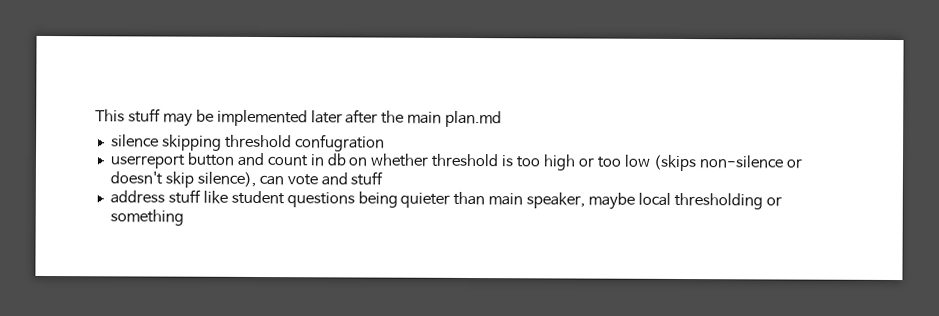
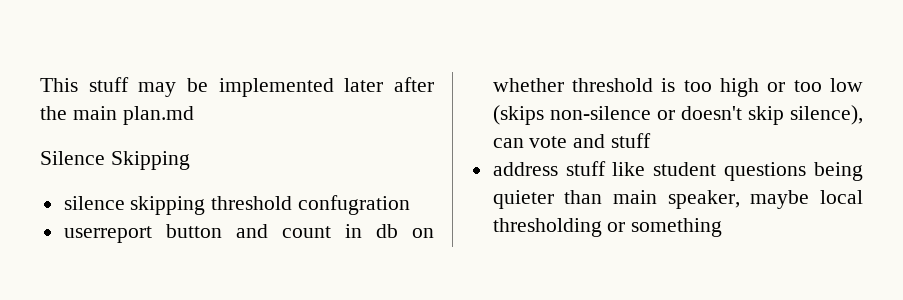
(503, 119) none -> [40,151,190,170] // Silence Skipping

